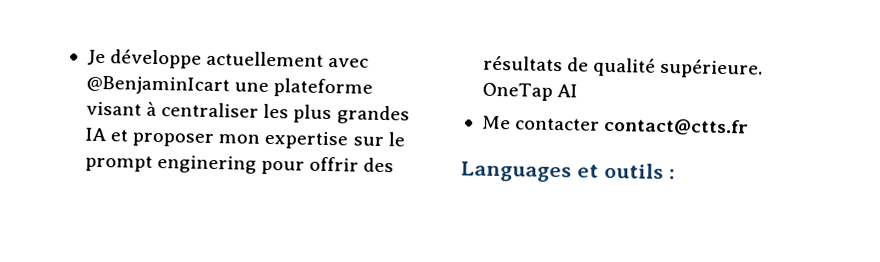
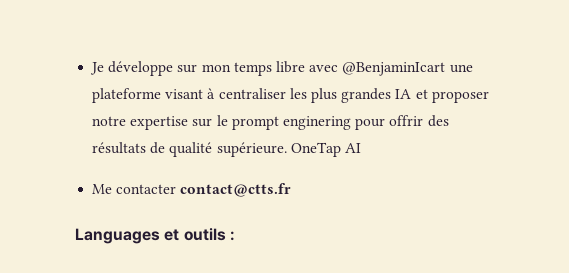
[206,50,325,67] actuellement -> [177,61,305,76] sur mon temps libre
[218,134,261,144] mon -> [92,116,127,126] notre

